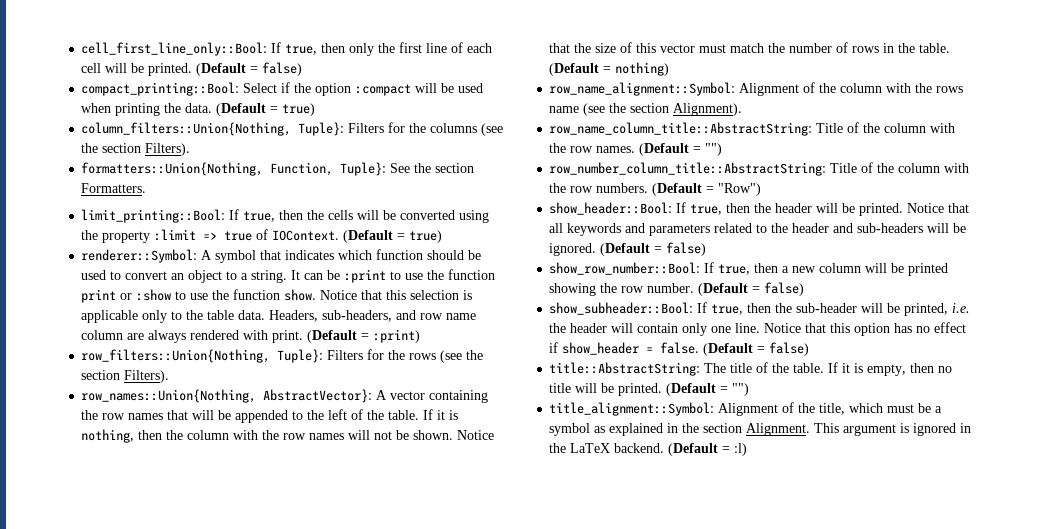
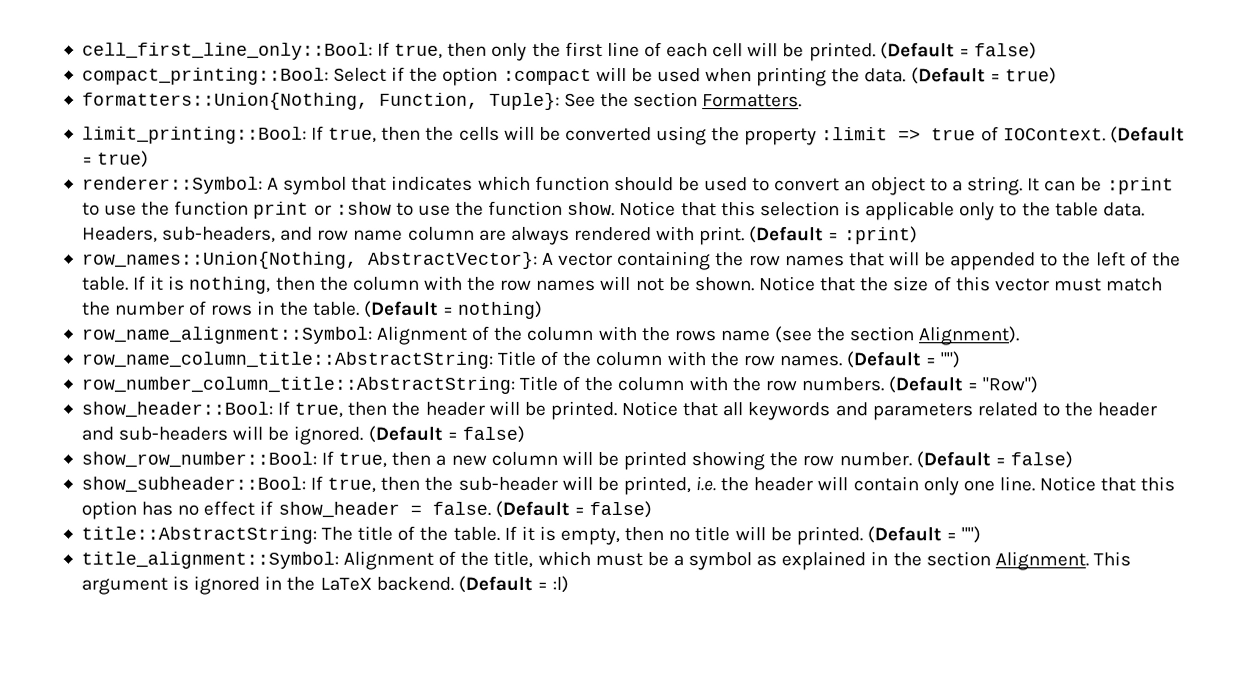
[81,122,504,136] [81,143,191,156] // column_filters::Union{Nothing, Tuple}: Filters for the columns (see the section Filters). -> (1057, 76) none
[81,349,484,363] [81,370,170,383] // row_filters::Union{Nothing, Tuple}: Filters for the rows (see the section Filters). -> (918, 235) none

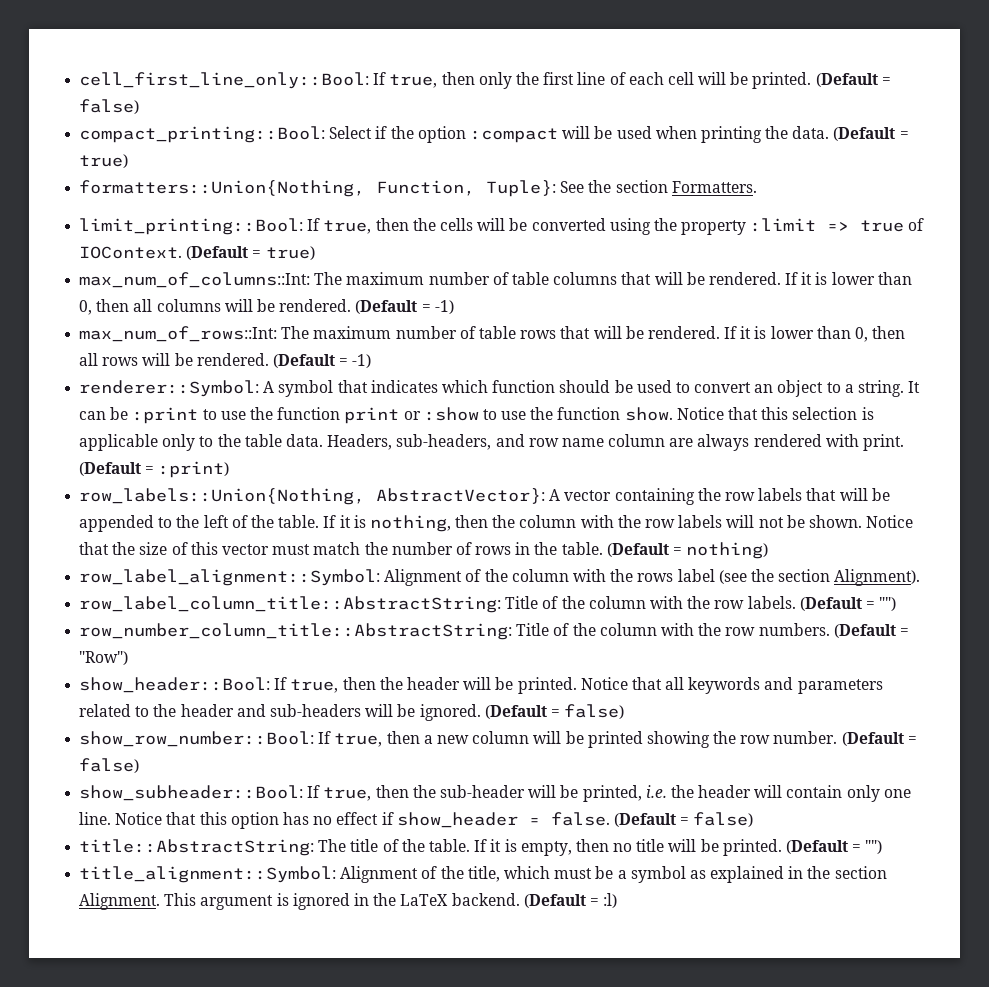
(150, 159) none -> [79,272,912,288] [79,299,454,315] [79,326,906,342] [79,353,372,368] // max_num_of_columns::Int: The maximum number of table columns that will be rendered. If it is lower than 0, then all columns will be rendered. (Default = -1) // max_num_of_rows::Int: The maximum number of table rows that will be rendered. If it is lower than 0, then all rows will be rendered. (Default = -1)
[81,251,358,269] row_names::Union{Nothing, -> [79,488,366,505] row_labels::Union{Nothing,
[784,255,845,267] names -> [758,488,803,501] labels
[536,279,597,291] names -> [678,515,723,528] labels
[80,326,373,344] row_name_alignment::Symbol: -> [79,569,381,586] row_label_alignment::Symbol:
[720,330,771,342] name -> [677,569,715,582] label
[80,350,842,369] row_name_column_title::AbstractString: Title of the column with the row names. -> [79,596,796,613] row_label_column_title::AbstractString: Title of the column with the row labels.

